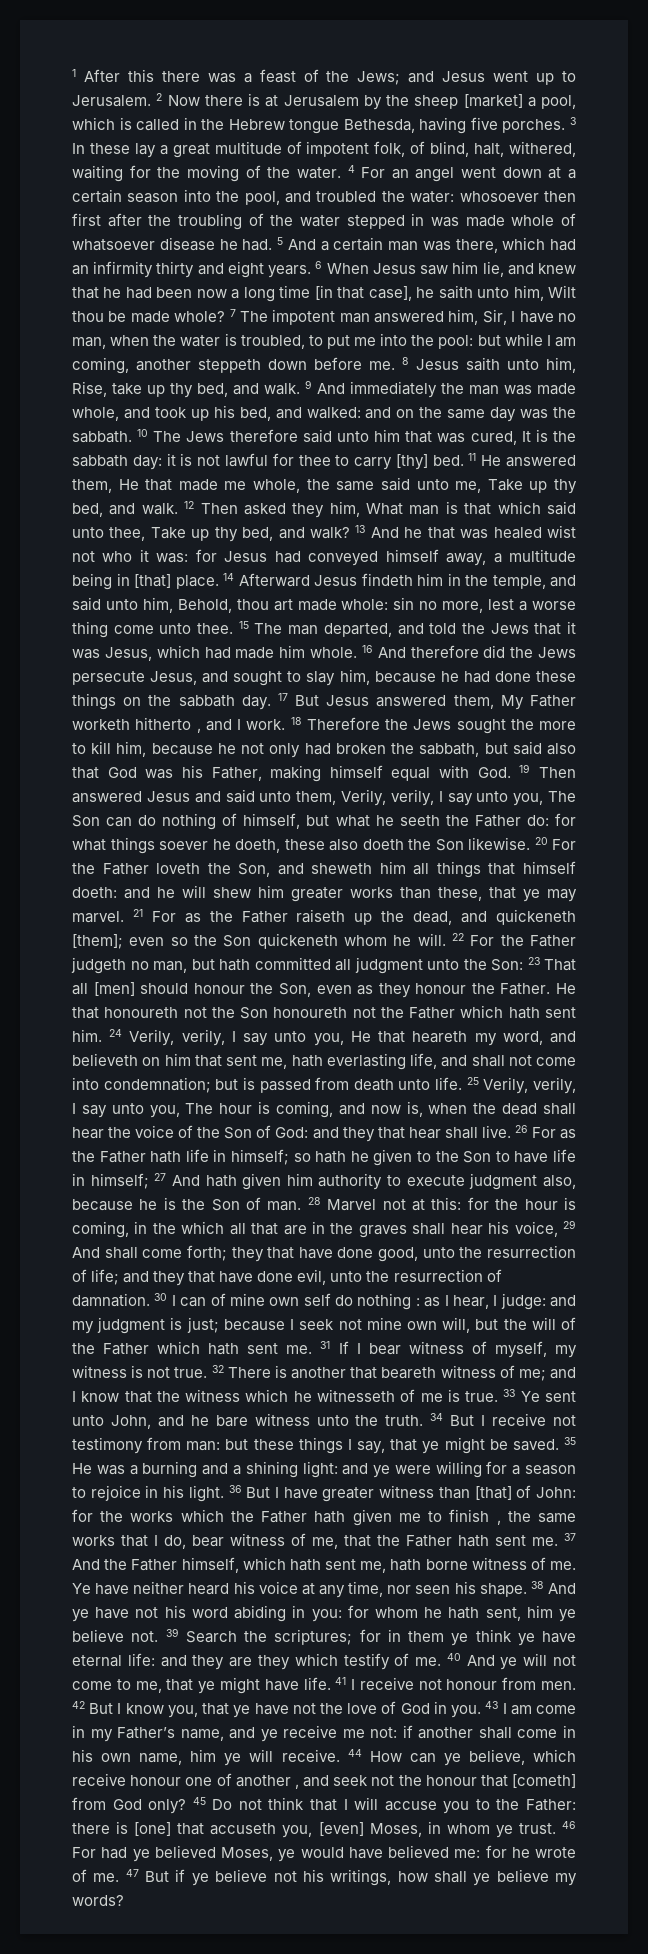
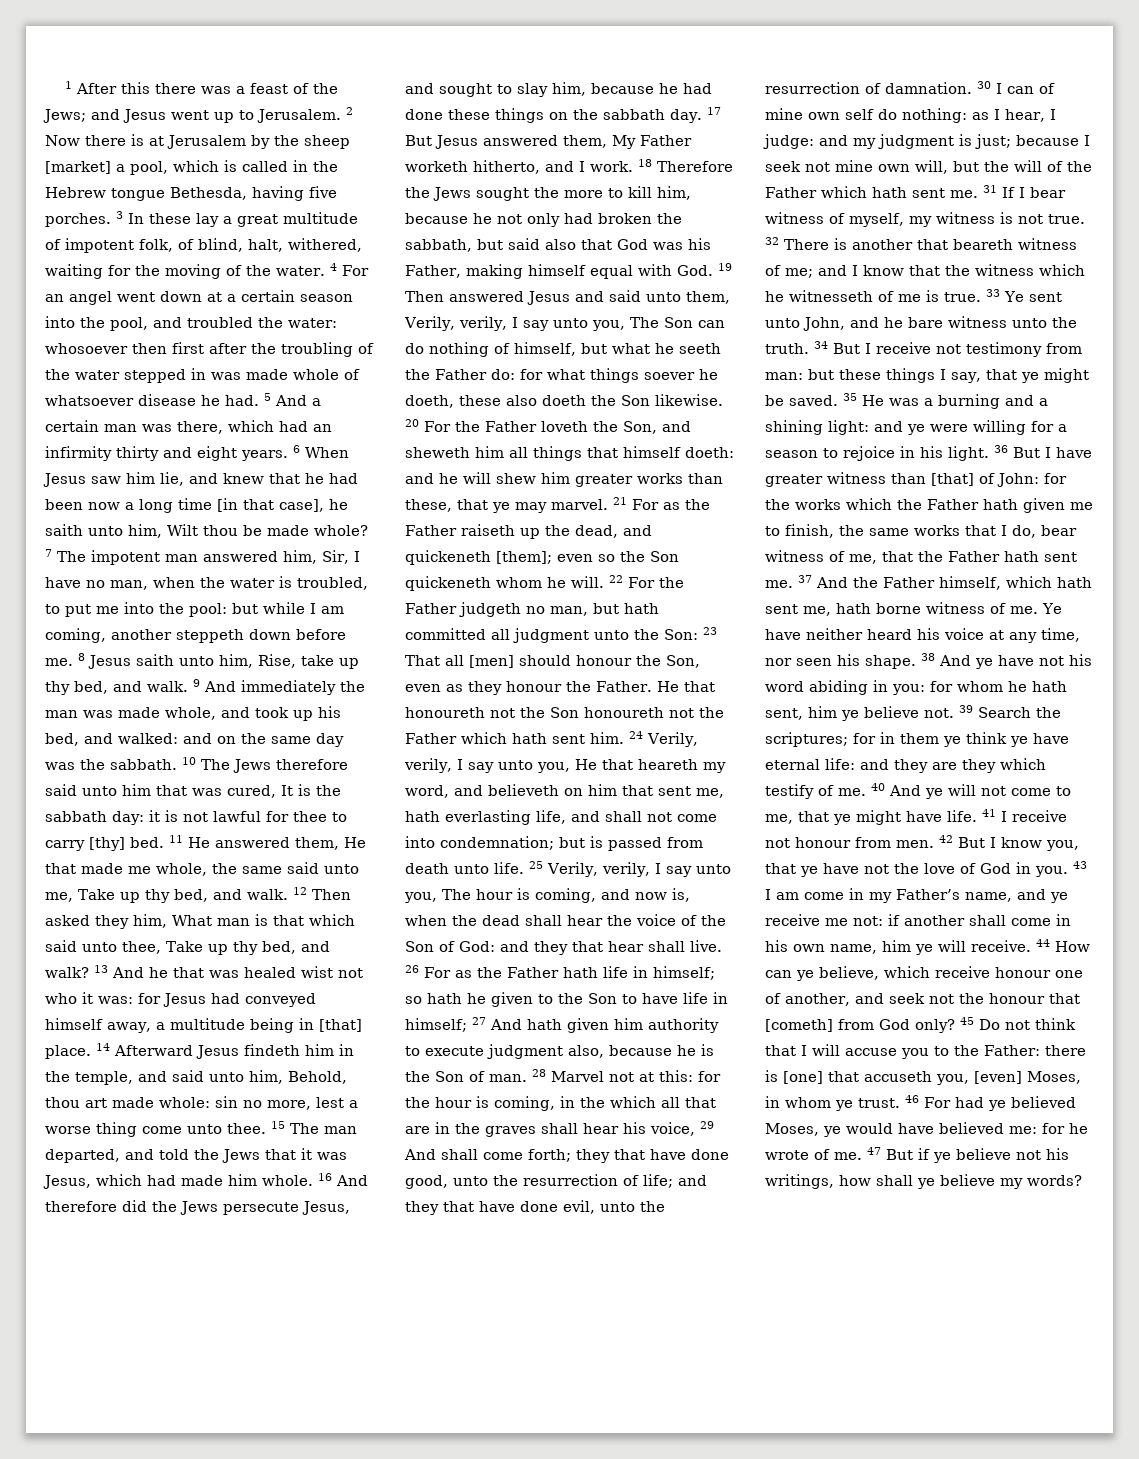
[135,717,201,733] hitherto , -> [473,160,540,174] hitherto,
[357,1293,420,1310] nothing : -> [902,108,967,123] nothing:
[449,1509,501,1525] finish , -> [785,524,834,538] finish,
[235,1775,299,1789] another , -> [785,993,850,1006] another,

